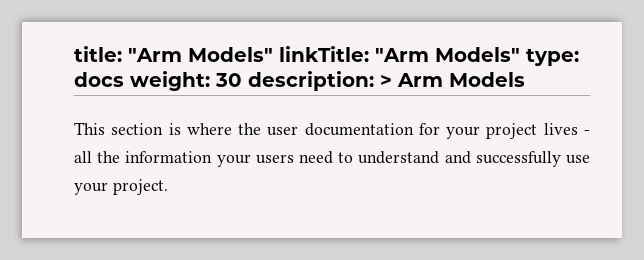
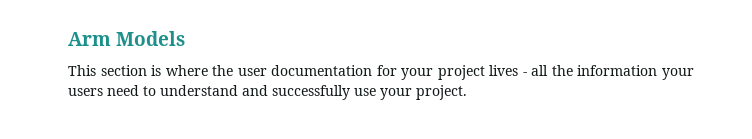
[74,46,579,66] [74,71,392,91] title: "Arm Models" linkTitle: "Arm Models" type: docs weight: 30 description: > -> (68, 39) none

